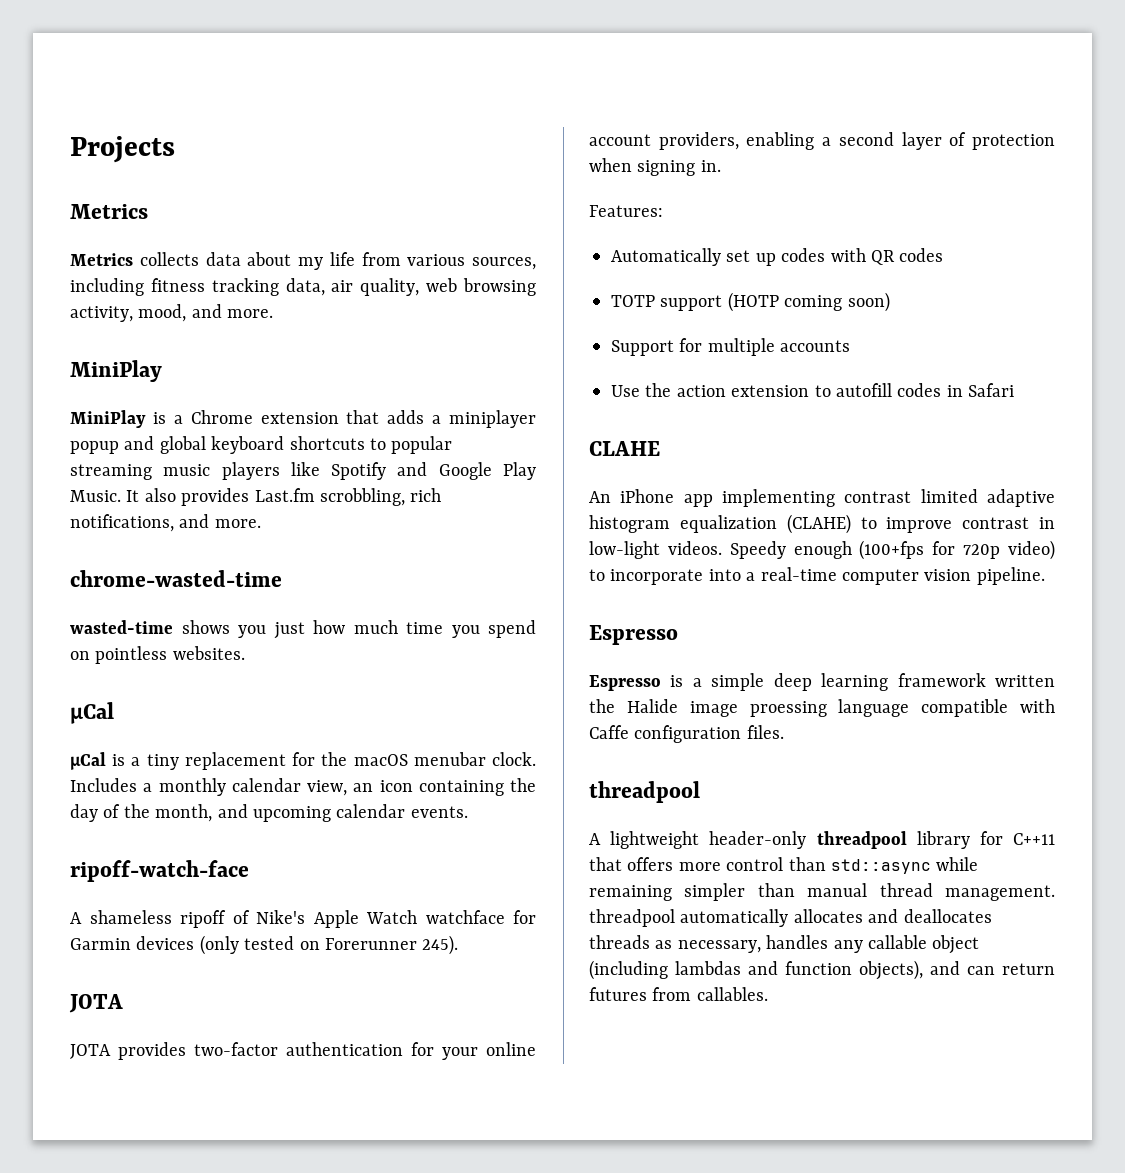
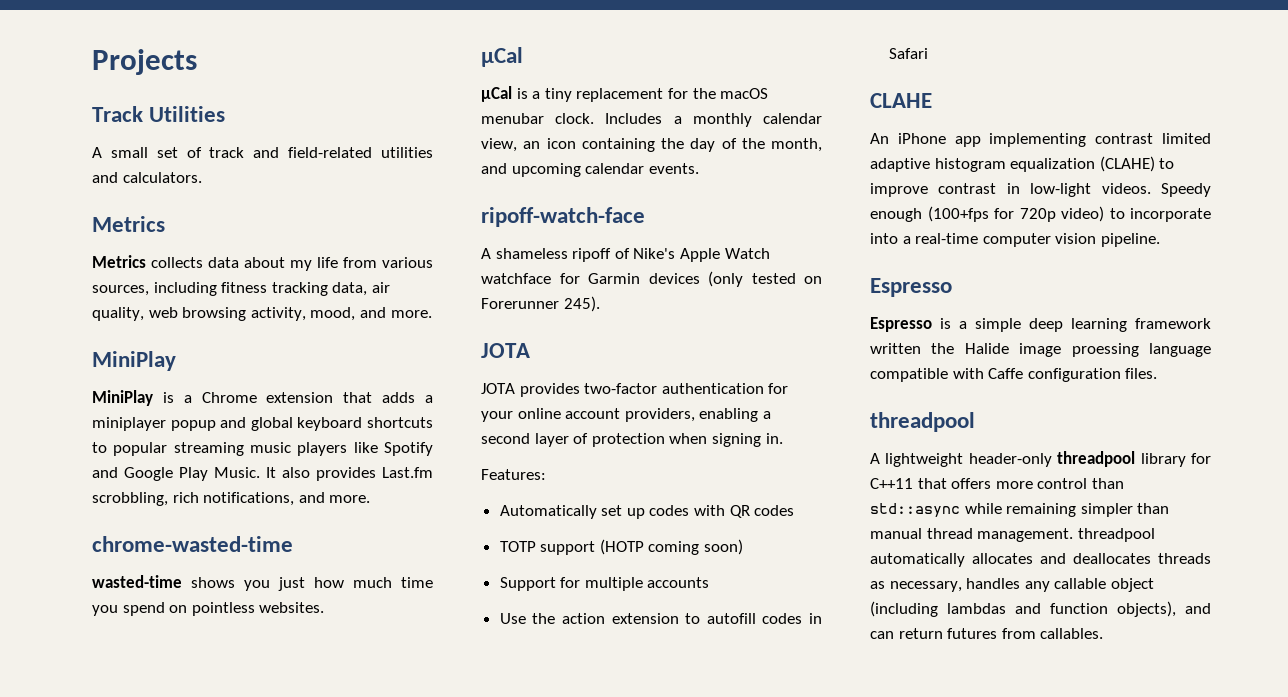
(175, 149) none -> [92,106,226,122] [92,147,433,158] [92,172,202,183] // Track Utilities // A small set of track and field-related utilities and calculators.

